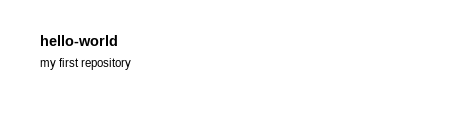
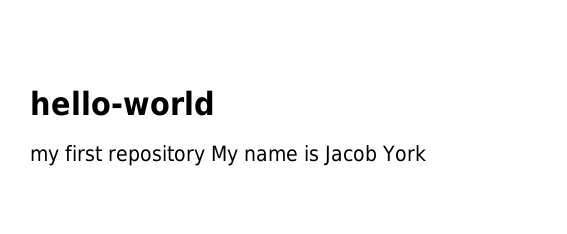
(132, 64) none -> [211,145,426,166] My name is Jacob York

